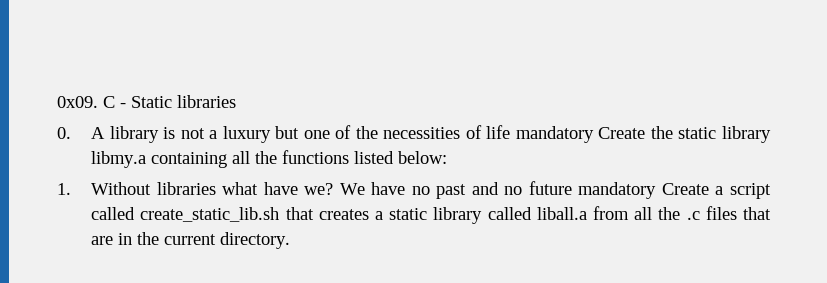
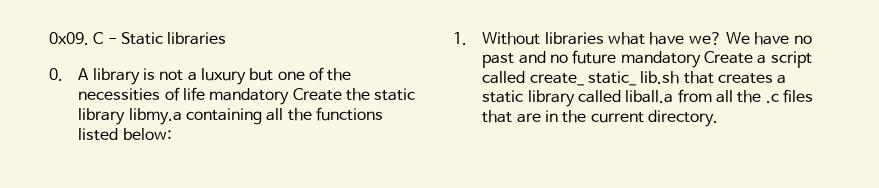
[140,207,280,222] create_static_lib.sh -> [529,71,680,86] create_ static_ lib.sh

